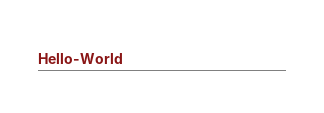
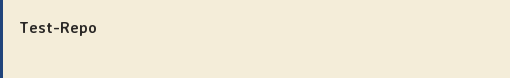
[38,53,123,64] Hello-World -> [19,22,97,36] Test-Repo

